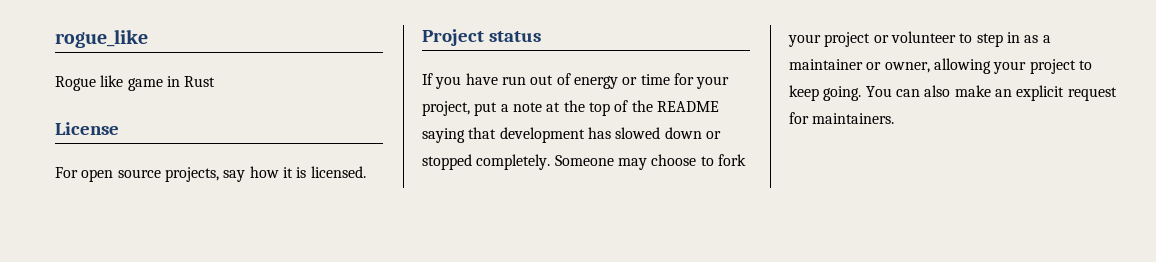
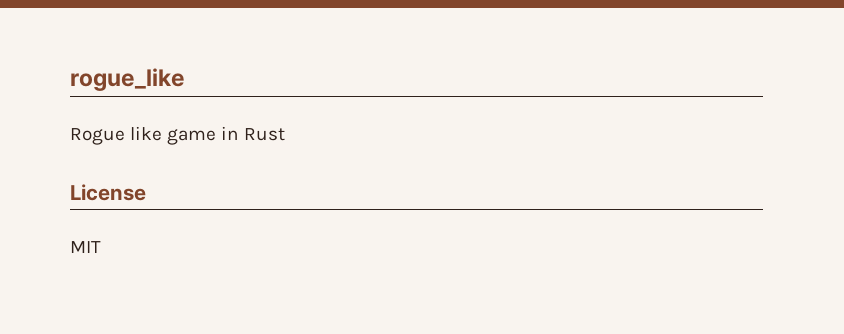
[55,166,366,182] [422,29,541,46] [422,73,730,89] [422,100,719,116] [422,127,721,143] [422,154,746,170] [788,31,1051,47] [789,58,1092,74] [789,85,1117,101] [789,112,895,124] For open source projects, say how it is licensed. // Project status // If you have run out of energy or time for your project, put a note at the top of the README saying that development has slowed down or stopped completely. Someone may choose to fork your project or volunteer to step in as a maintainer or owner, allowing your project to keep going. You can also make an explicit request for maintainers. -> [70,241,101,253] MIT

